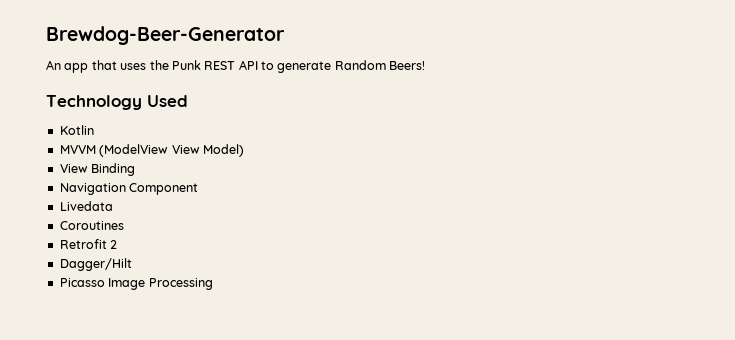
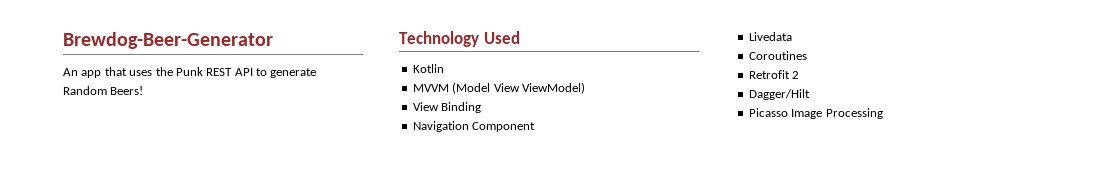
[99,144,244,157] (ModelView View Model) -> [452,82,585,94] (Model View ViewModel)

